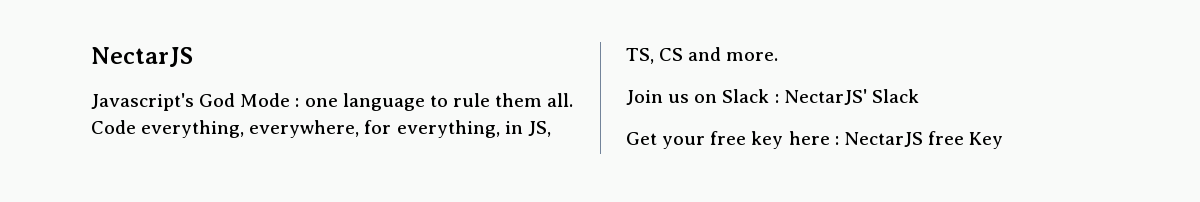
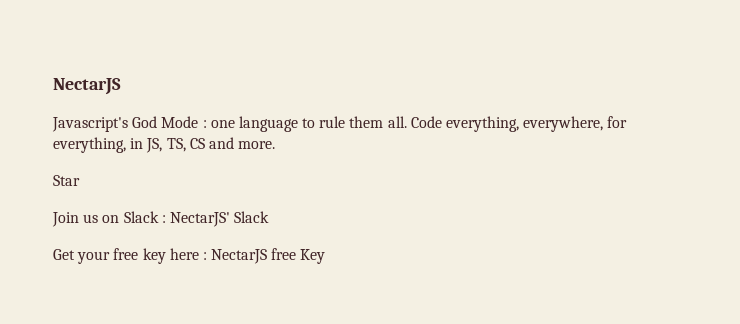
(779, 56) none -> [53,175,80,186] // Star

